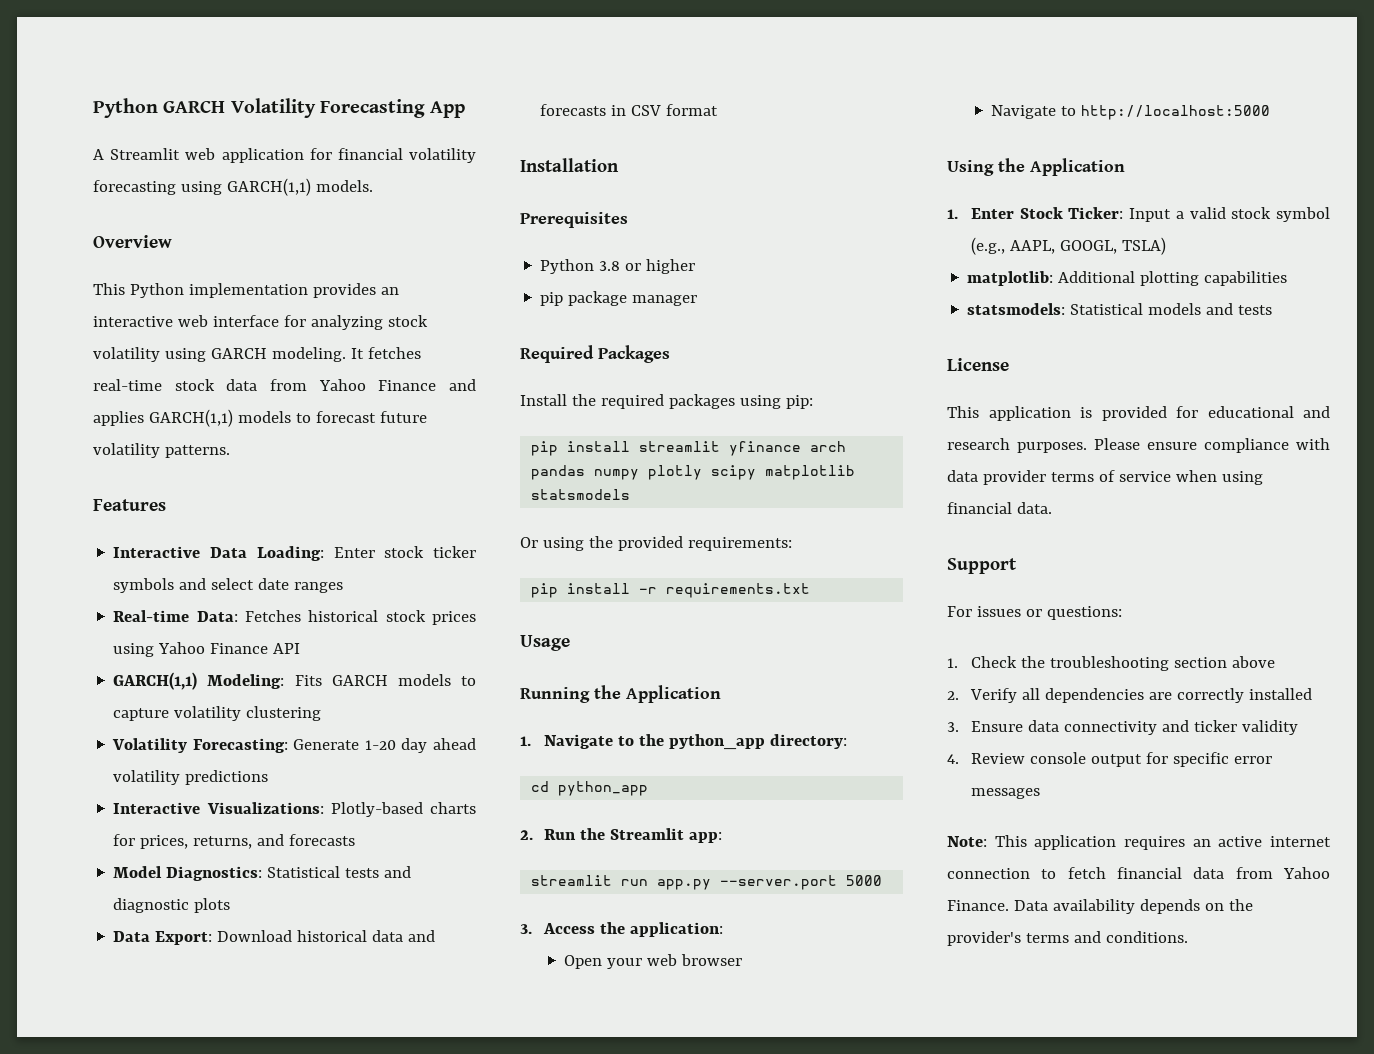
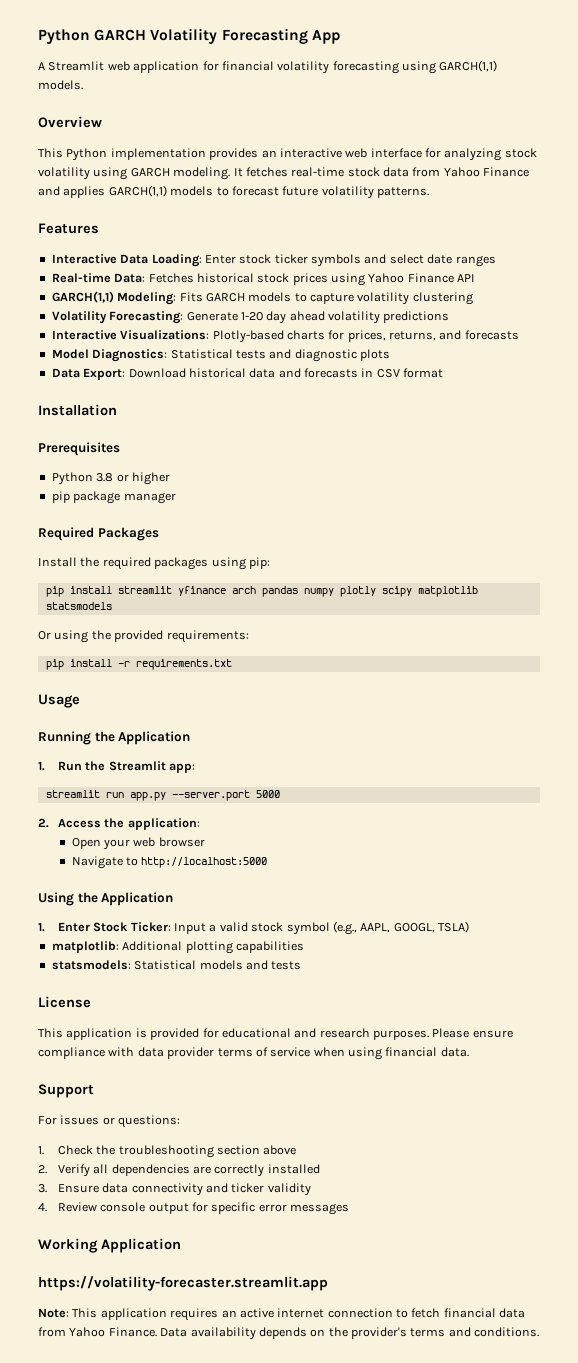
[543,734,847,750] [531,781,649,796] [520,830,533,840] Navigate to the python_app directory: // cd python_app // 2. -> (45, 766) none
[520,924,532,934] 3. -> [38,818,49,828] 2.
(1040, 793) none -> [38,1238,181,1253] [38,1276,328,1291] // Working Application // https://volatility-forecaster.streamlit.app

